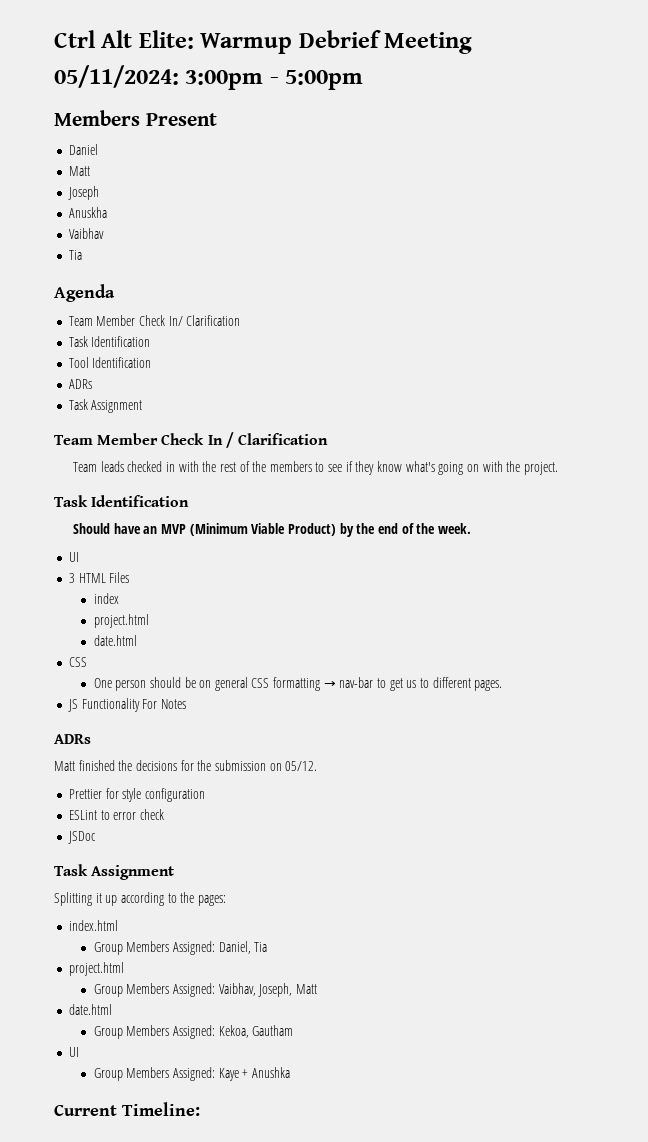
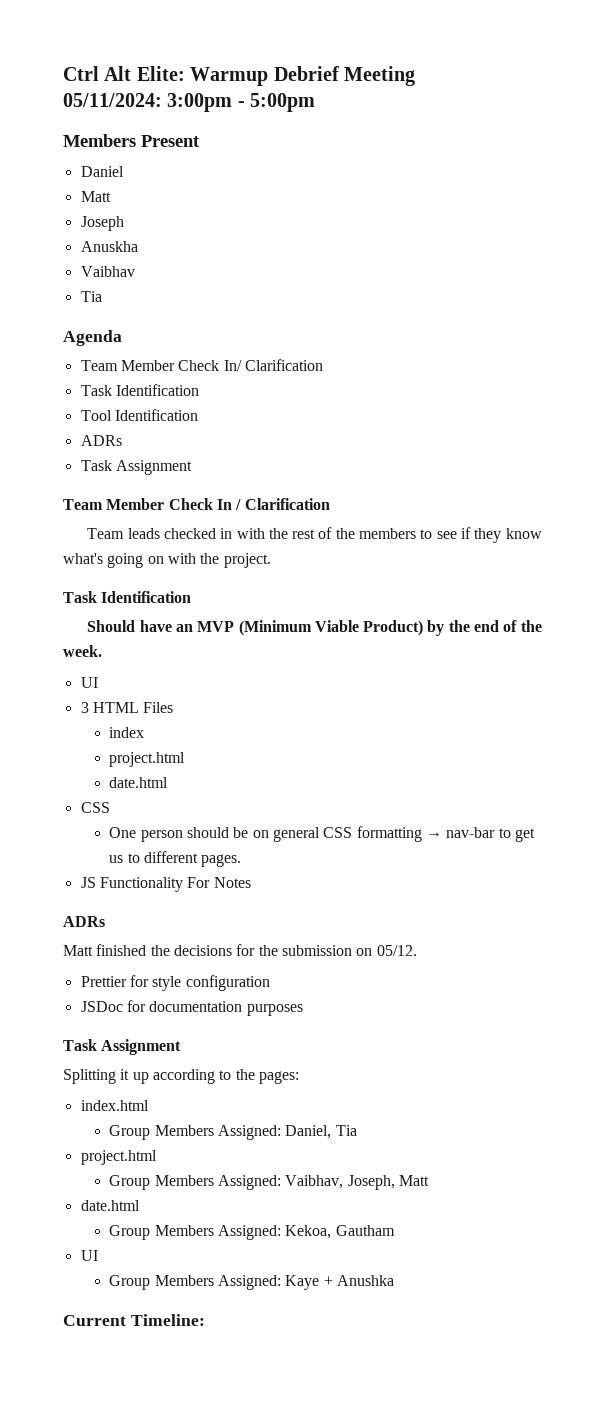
[68,809,164,820] [67,831,96,844] ESLint to error check // JSDoc -> [80,1000,303,1016] JSDoc for documentation purposes

